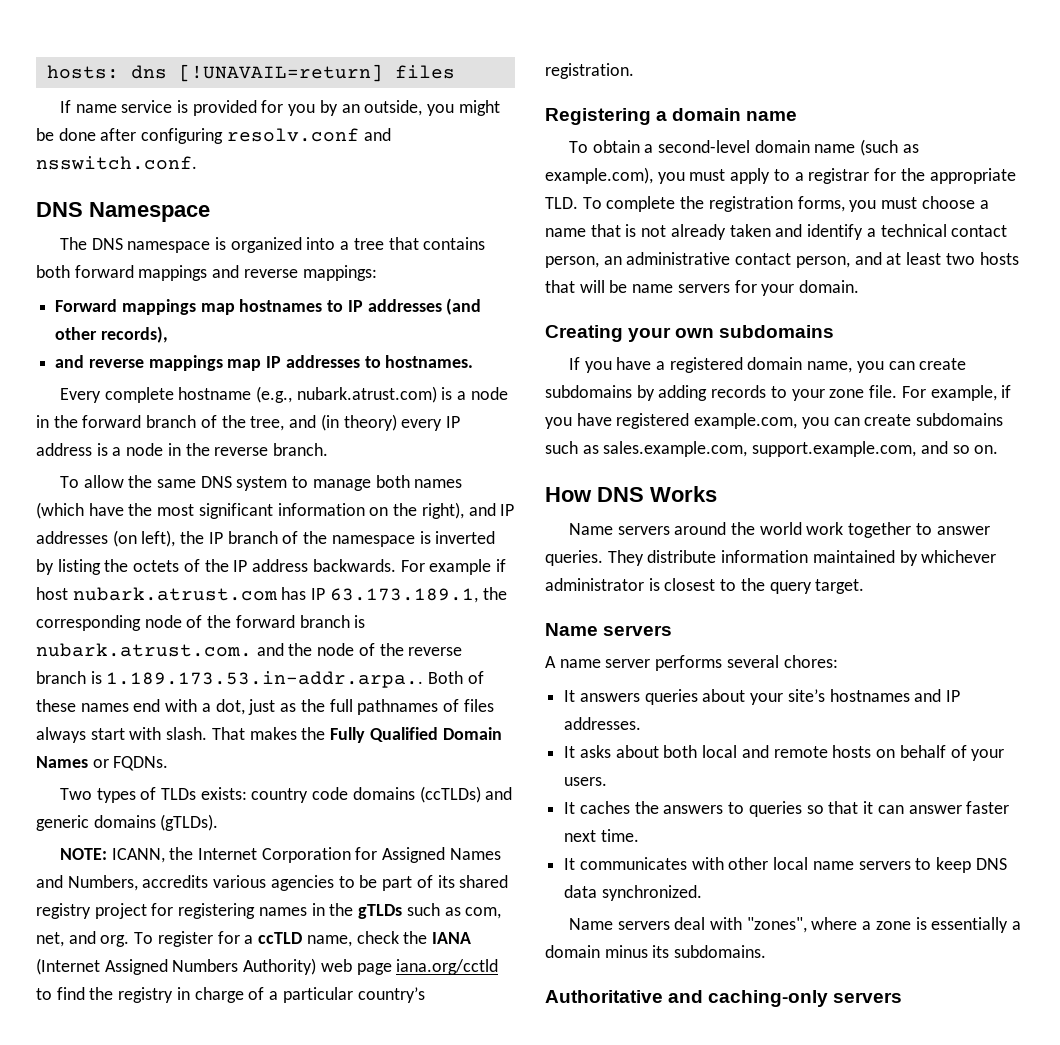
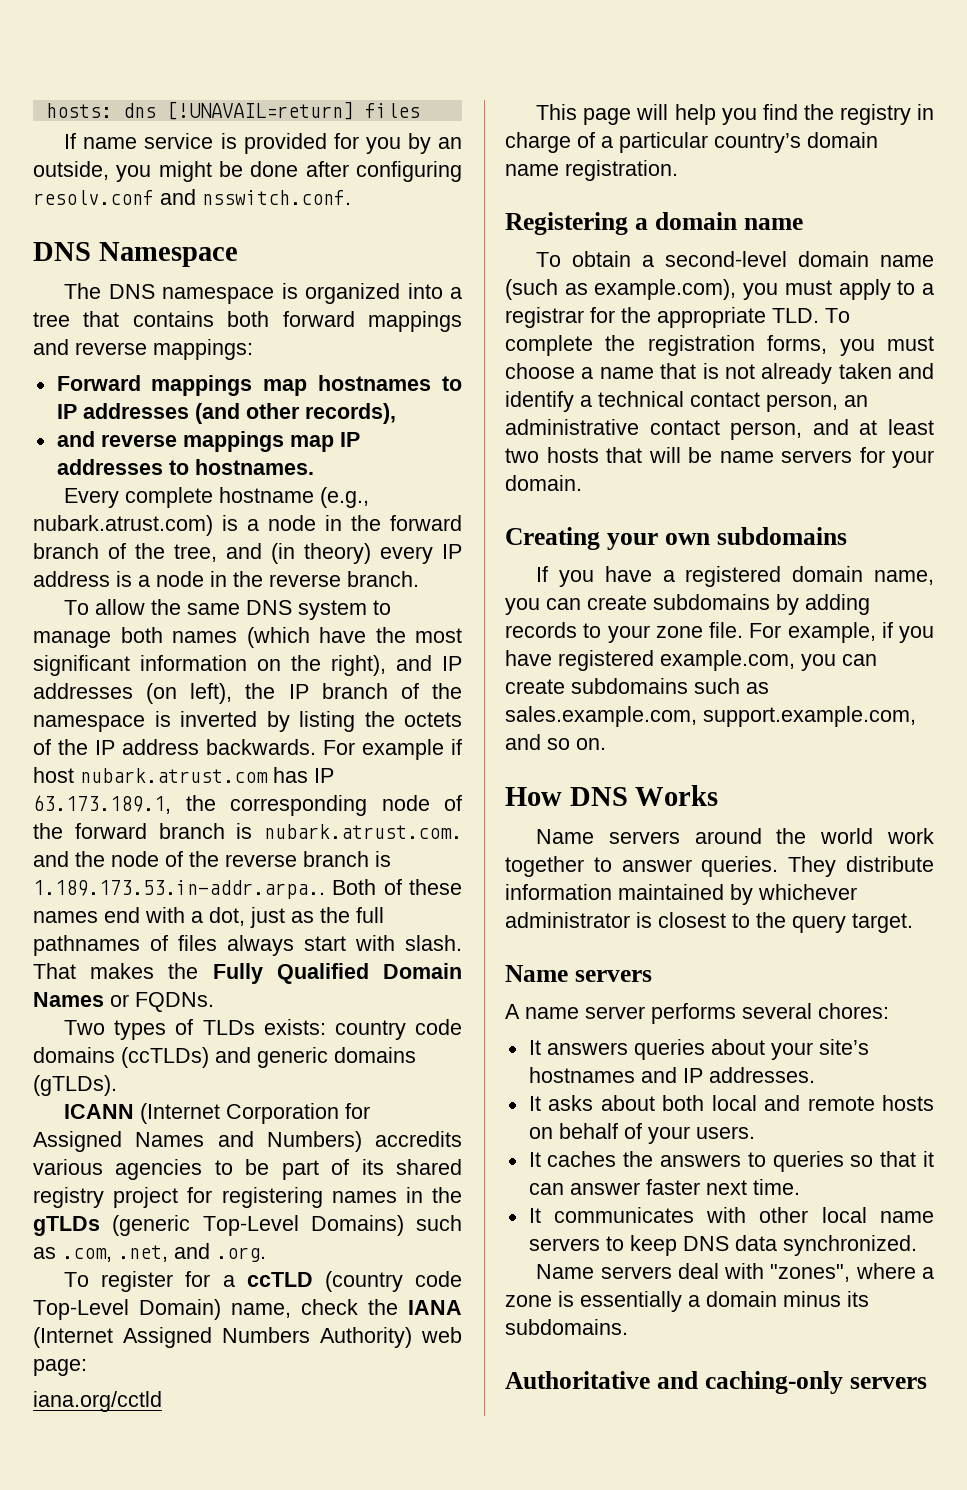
[59,847,257,863] NOTE: ICANN, the Internet -> [64,1103,221,1124] ICANN (Internet
[67,875,138,891] Numbers, -> [266,1131,362,1152] Numbers)
[406,903,502,919] [36,931,130,947] such as com, net, and org. -> [112,1215,462,1236] [33,1243,266,1262] (generic Top-Level Domains) such as .com, .net, and .org. //
(303, 938) none -> [324,1271,462,1292] [33,1299,221,1320] (country code Top-Level Domain)
[356,959,499,975] [36,988,52,1000] page iana.org/cctld to -> [33,1359,87,1376] [33,1391,162,1412] [536,104,757,125] page: // iana.org/cctld // This page will help you
(425, 995) none -> [807,132,878,148] [505,164,559,176] domain name

